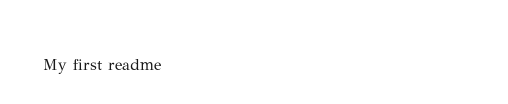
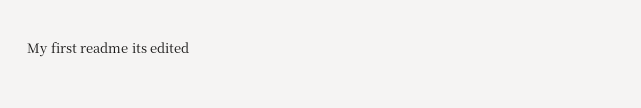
(161, 64) none -> [131,42,190,53] its edited

